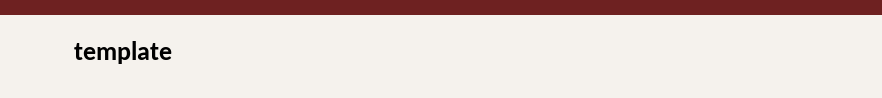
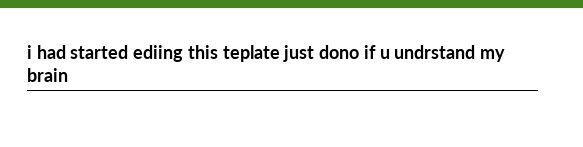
[74,41,172,64] template -> [27,45,505,62] [27,68,68,82] i had started ediing this teplate just dono if u undrstand my brain

